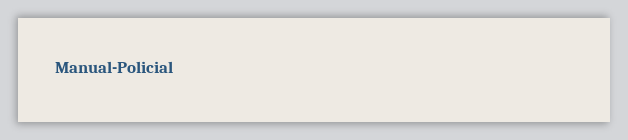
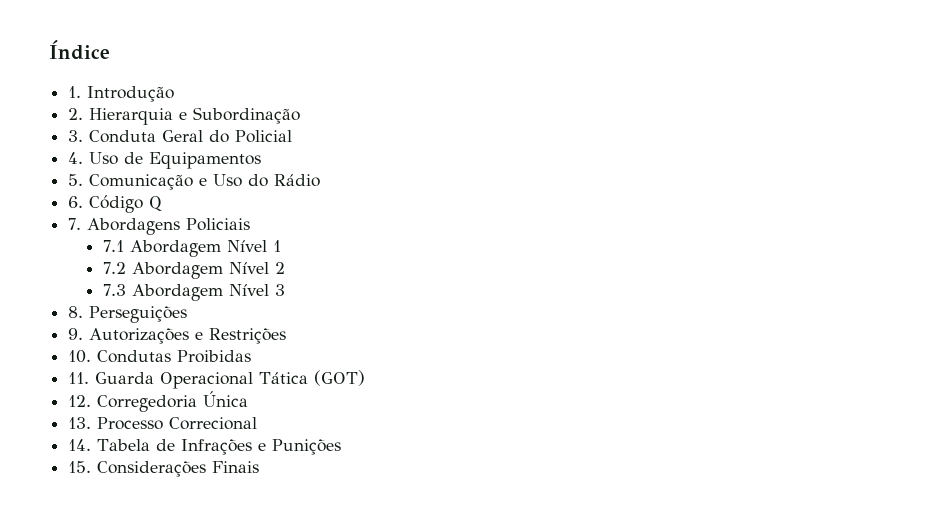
[55,61,173,73] Manual-Policial -> [49,40,110,60] [68,86,175,102] [68,107,301,125] [68,130,293,143] [68,152,262,169] [68,174,321,190] [68,195,163,213] [68,218,251,235] [103,240,282,257] [103,262,286,279] [103,284,286,301] [68,306,188,323] [68,328,287,344] [68,350,252,363] [68,370,366,389] [68,391,249,412] [68,417,258,430] [68,439,342,455] [68,461,260,477] Índice // 1. Introdução // 2. Hierarquia e Subordinação // 3. Conduta Geral do Policial // 4. Uso de Equipamentos // 5. Comunicação e Uso do Rádio // 6. Código Q // 7. Abordagens Policiais // 7.1 Abordagem Nível 1 // 7.2 Abordagem Nível 2 // 7.3 Abordagem Nível 3 // 8. Perseguições // 9. Autorizações e Restrições // 10. Condutas Proibidas // 11. Guarda Operacional Tática (GOT) // 12. Corregedoria Única // 13. Processo Correcional // 14. Tabela de Infrações e Punições // 15. Considerações Finais

